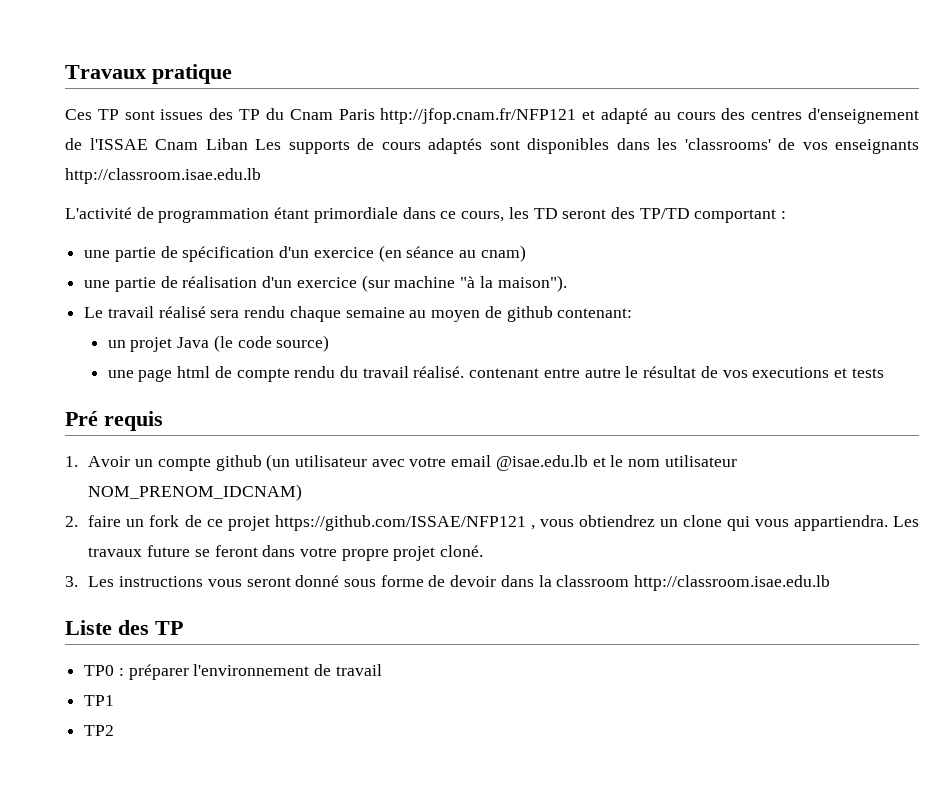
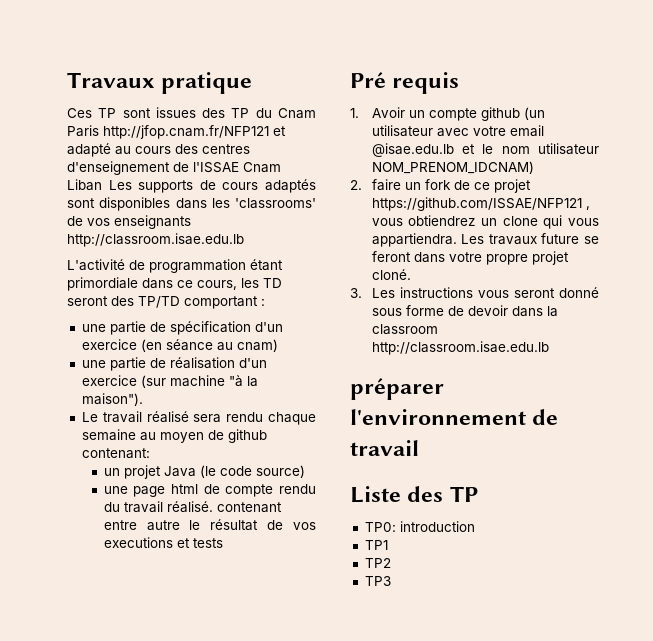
[65,620,183,635] [84,665,124,676] Liste des TP // TP0 : -> (549, 348) none
(382, 670) none -> [350,486,478,503] [364,521,475,532] // Liste des TP // TP0: introduction
(115, 730) none -> [364,576,391,586] // TP3

